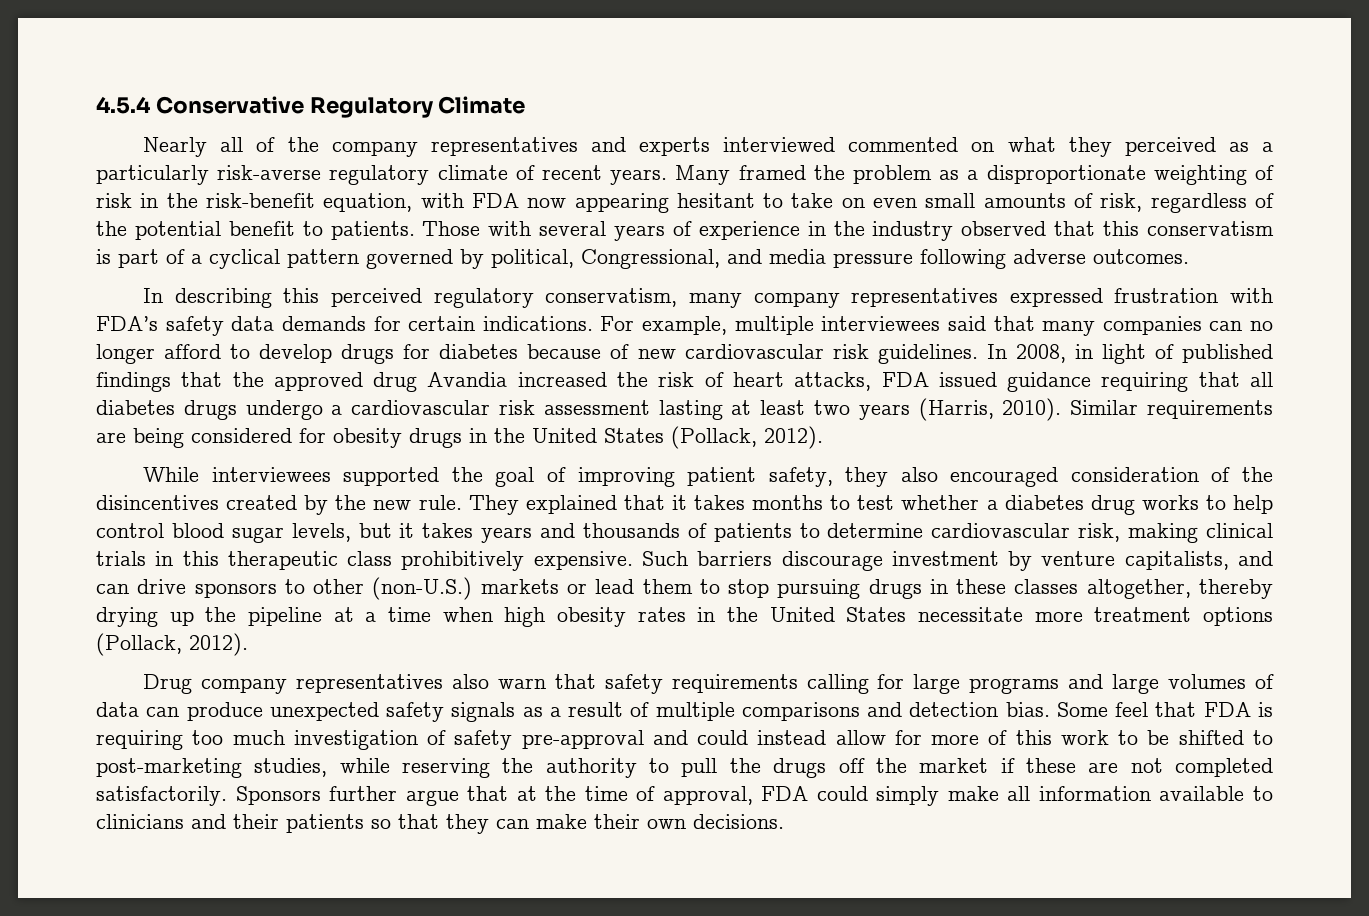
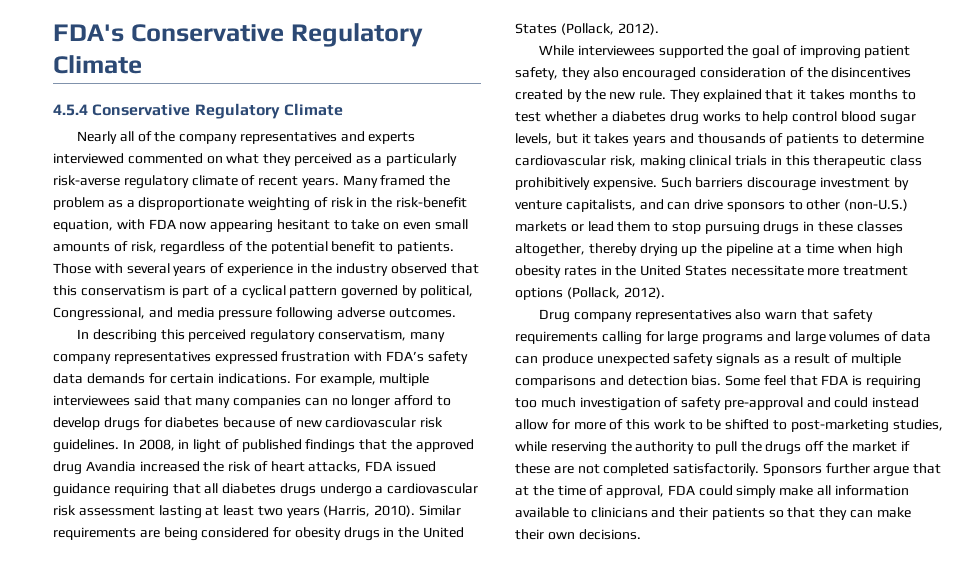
(96, 105) none -> [53,23,423,47] [53,55,142,74] FDA's Conservative Regulatory Climate //

